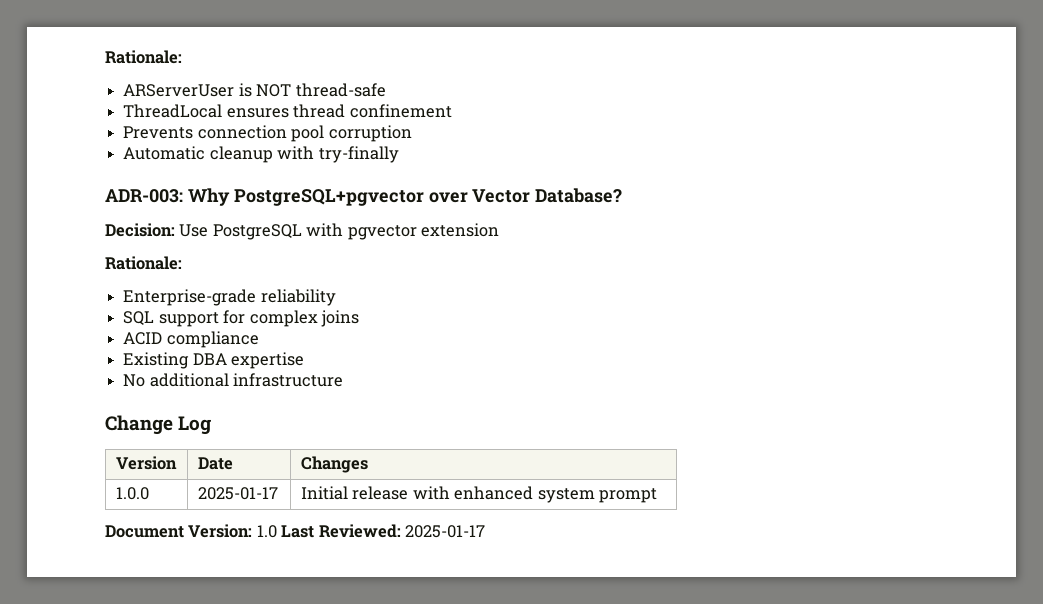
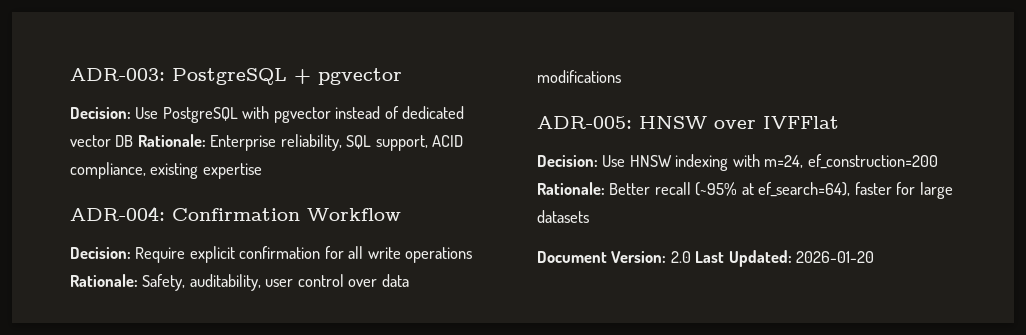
[105,50,182,64] [123,83,386,97] [123,104,452,118] [123,125,412,142] [123,146,399,163] [105,188,623,206] Rationale: // ARServerUser is NOT thread-safe // ThreadLocal ensures thread confinement // Prevents connection pool corruption // Automatic cleanup with try-finally // ADR-003: Why PostgreSQL+pgvector over Vector Database? -> [70,68,402,85] ADR-003: PostgreSQL + pgvector
[421,223,500,237] [105,256,182,270] [123,289,336,306] [123,310,359,327] [123,331,259,348] [123,352,305,369] [123,373,344,387] [105,415,212,435] [115,456,177,470] [197,457,233,470] [300,456,368,473] [115,487,149,500] [197,487,278,500] [300,486,658,503] [105,524,486,538] extension // Rationale: // Enterprise-grade reliability // SQL support for complex joins // ACID compliance // Existing DBA expertise // No additional infrastructure // Change Log // Version | Date | Changes // 1.0.0 | 2025-01-17 | Initial release with enhanced system prompt // Document Version: 1.0 Last Reviewed: 2025-01-17 -> [335,106,465,119] [70,134,464,151] [70,162,262,179] [70,206,401,221] [70,246,473,263] [70,274,409,291] [537,70,621,83] [537,116,839,129] [537,154,938,171] [537,182,953,199] [537,210,589,223] [537,250,875,267] instead of dedicated vector DB Rationale: Enterprise reliability, SQL support, ACID compliance, existing expertise // ADR-004: Confirmation Workflow // Decision: Require explicit confirmation for all write operations Rationale: Safety, auditability, user control over data modifications // ADR-005: HNSW over IVFFlat // Decision: Use HNSW indexing with m=24, ef_construction=200 Rationale: Better recall (~95% at ef_search=64), faster for large datasets // Document Version: 2.0 Last Updated: 2026-01-20

